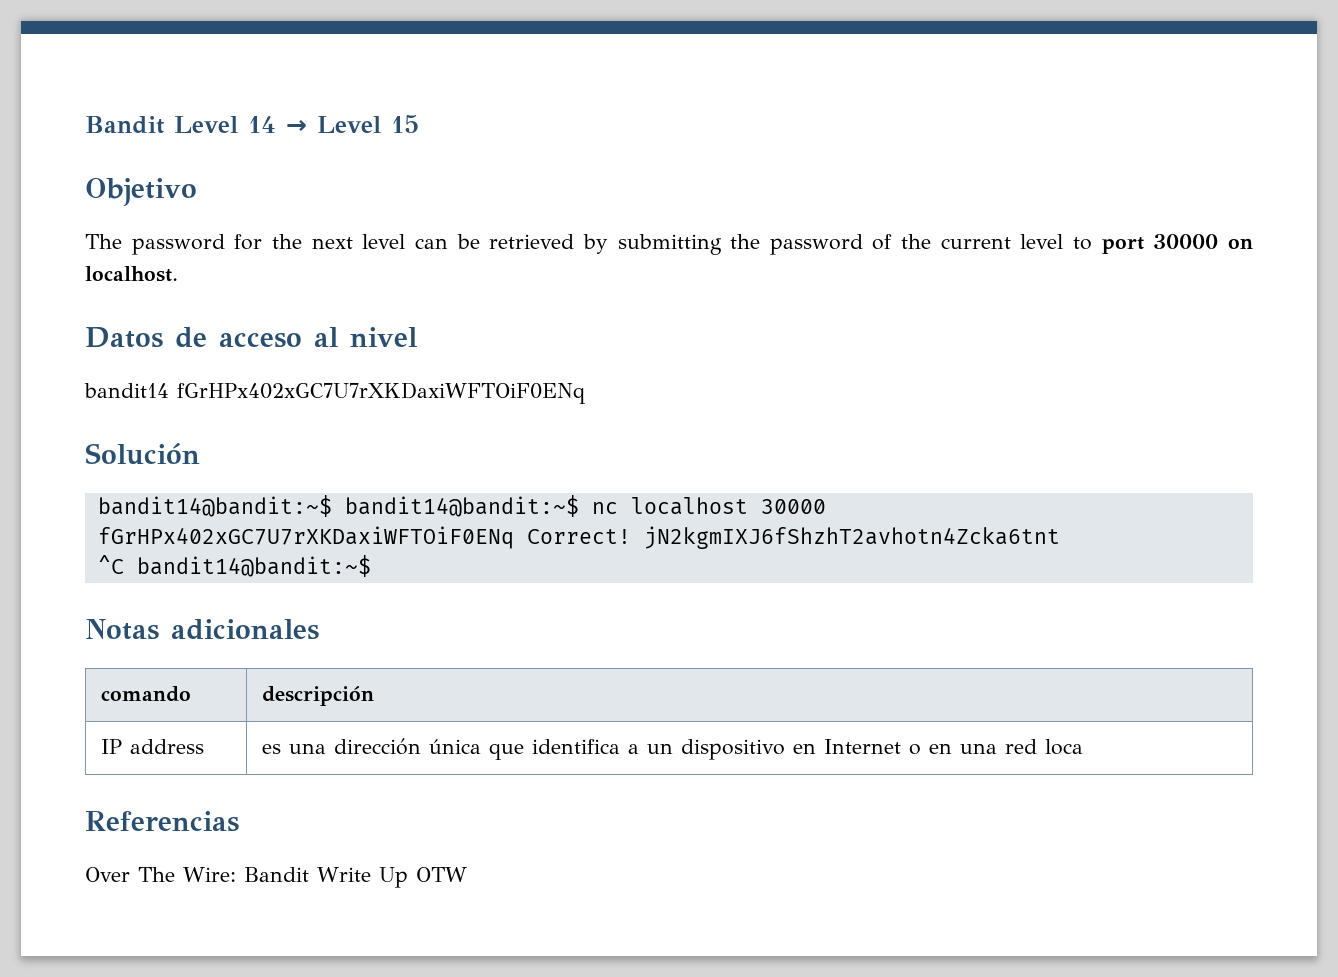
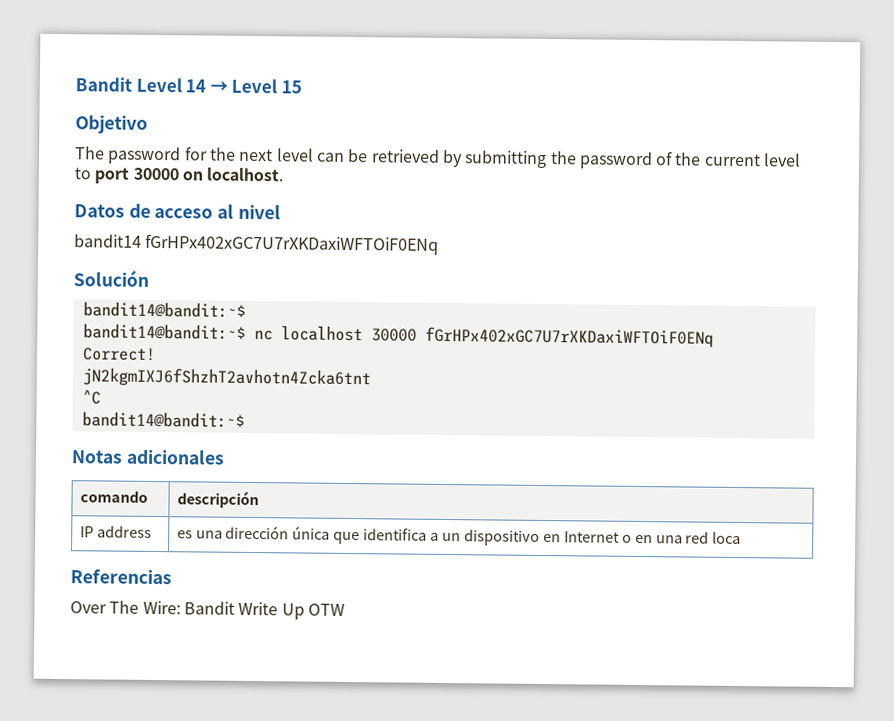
(332, 506) none -> (246, 309) //
(514, 537) none -> (714, 337) //
(631, 536) none -> (156, 354) //
(124, 564) none -> (101, 397) //

